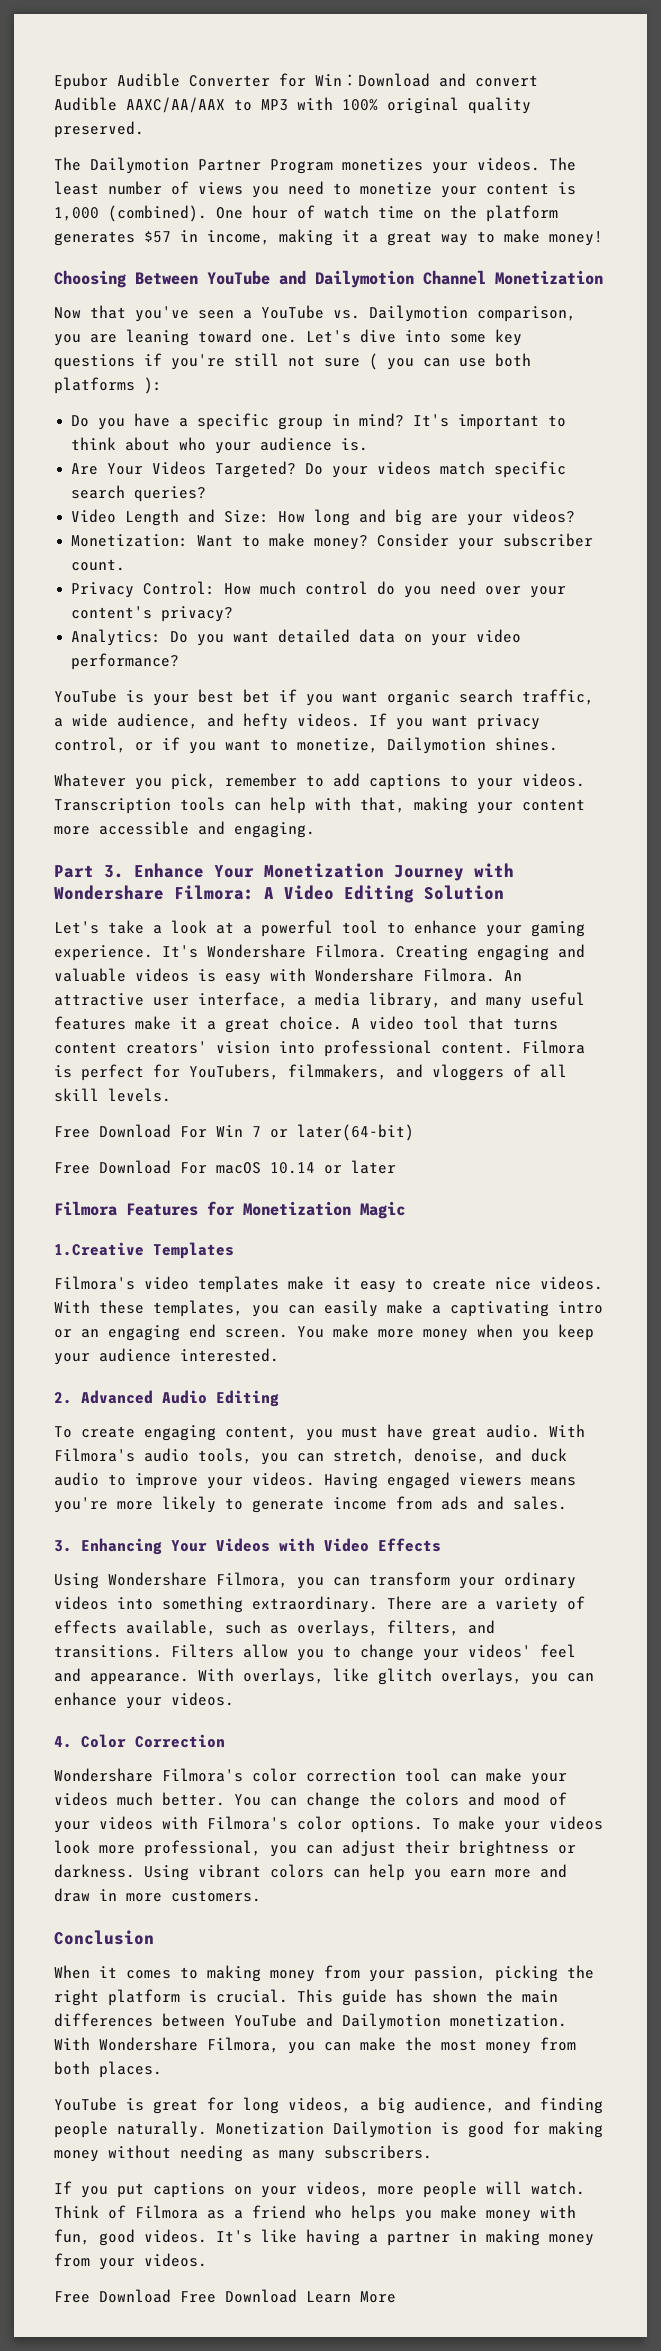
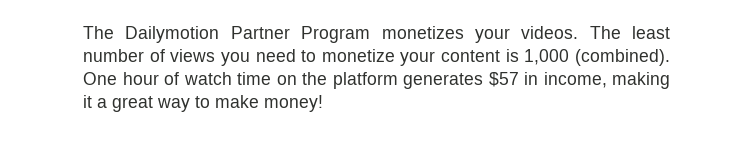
[54,73,538,90] [54,97,531,114] [54,121,144,138] Epubor Audible Converter for Win：Download and convert Audible AAXC/AA/AAX to MP3 with 100% original quality preserved. // -> (83, 32) none
[54,270,603,288] [54,305,576,322] [54,329,522,346] [54,353,531,370] [54,377,162,394] [71,413,567,430] [71,437,369,454] [71,461,567,478] [71,485,207,502] [71,509,576,526] [71,533,594,550] [71,559,126,571] [71,581,567,598] [71,606,234,622] [71,629,522,646] [71,653,180,670] [54,689,594,706] [54,713,540,730] [54,737,558,754] [54,773,585,790] [54,797,585,814] [54,821,315,838] [54,863,514,881] [54,885,504,903] [54,920,585,937] [54,944,585,961] [54,968,522,985] [54,992,585,1009] [54,1016,558,1033] [54,1040,585,1057] [54,1064,567,1081] [54,1088,171,1102] [54,1124,414,1141] [54,1160,396,1174] [54,1201,405,1219] [54,1242,234,1259] [54,1276,603,1293] [54,1300,603,1317] [54,1324,594,1341] [54,1348,279,1365] [54,1390,279,1407] [54,1424,585,1441] [54,1448,567,1465] [54,1472,576,1489] [54,1496,567,1513] [54,1538,441,1555] [54,1572,576,1589] [54,1596,585,1613] [54,1620,495,1637] [54,1644,576,1661] [54,1668,594,1685] [54,1692,234,1709] [54,1734,225,1748] [54,1768,567,1785] [54,1792,567,1809] [54,1816,603,1833] [54,1840,576,1857] [54,1864,567,1881] [54,1888,261,1902] [54,1930,154,1945] [54,1965,594,1982] [54,1989,558,2006] [54,2013,567,2030] [54,2037,576,2054] [54,2061,162,2078] [54,2097,603,2114] [54,2121,603,2138] [54,2145,432,2162] [54,2181,585,2198] [54,2205,576,2222] [54,2229,594,2246] [54,2253,207,2270] [54,2289,396,2303] // Choosing Between YouTube and Dailymotion Channel Monetization // Now that you've seen a YouTube vs. Dailymotion comparison, you are leaning toward one. Let's dive into some key questions if you're still not sure ( you can use both platforms ): // Do you have a specific group in mind? It's important to think about who your audience is. // Are Your Videos Targeted? Do your videos match specific search queries? // Video Length and Size: How long and big are your videos? // Monetization: Want to make money? Consider your subscriber count. // Privacy Control: How much control do you need over your content's privacy? // Analytics: Do you want detailed data on your video performance? // YouTube is your best bet if you want organic search traffic, a wide audience, and hefty videos. If you want privacy control, or if you want to monetize, Dailymotion shines. // Whatever you pick, remember to add captions to your videos. Transcription tools can help with that, making your content more accessible and engaging. // Part 3. Enhance Your Monetization Journey with Wondershare Filmora: A Video Editing Solution // Let's take a look at a powerful tool to enhance your gaming experience. It's Wondershare Filmora. Creating engaging and valuable videos is easy with Wondershare Filmora. An attractive user interface, a media library, and many useful features make it a great choice. A video tool that turns content creators' vision into professional content. Filmora is perfect for YouTubers, filmmakers, and vloggers of all skill levels. // Free Download For Win 7 or later(64-bit) // Free Download For macOS 10.14 or later // Filmora Features for Monetization Magic // 1.Creative Templates // Filmora's video templates make it easy to create nice videos. With these templates, you can easily make a captivating intro or an engaging end screen. You make more money when you keep your audience interested. // 2. Advanced Audio Editing // To create engaging content, you must have great audio. With Filmora's audio tools, you can stretch, denoise, and duck audio to improve your videos. Having engaged viewers means you're more likely to generate income from ads and sales. // 3. Enhancing Your Videos with Video Effects // Using Wondershare Filmora, you can transform your ordinary videos into something extraordinary. There are a variety of effects available, such as overlays, filters, and transitions. Filters allow you to change your videos' feel and appearance. With overlays, like glitch overlays, you can enhance your videos. // 4. Color Correction // Wondershare Filmora's color correction tool can make your videos much better. You can change the colors and mood of your videos with Filmora's color options. To make your videos look more professional, you can adjust their brightness or darkness. Using vibrant colors can help you earn more and draw in more customers. // Conclusion // When it comes to making money from your passion, picking the right platform is crucial. This guide has shown the main differences between YouTube and Dailymotion monetization. With Wondershare Filmora, you can make the most money from both places. // YouTube is great for long videos, a big audience, and finding people naturally. Monetization Dailymotion is good for making money without needing as many subscribers. // If you put captions on your videos, more people will watch. Think of Filmora as a friend who helps you make money with fun, good videos. It's like having a partner in making money from your videos. // Free Download Free Download Learn More -> (323, 103) none

